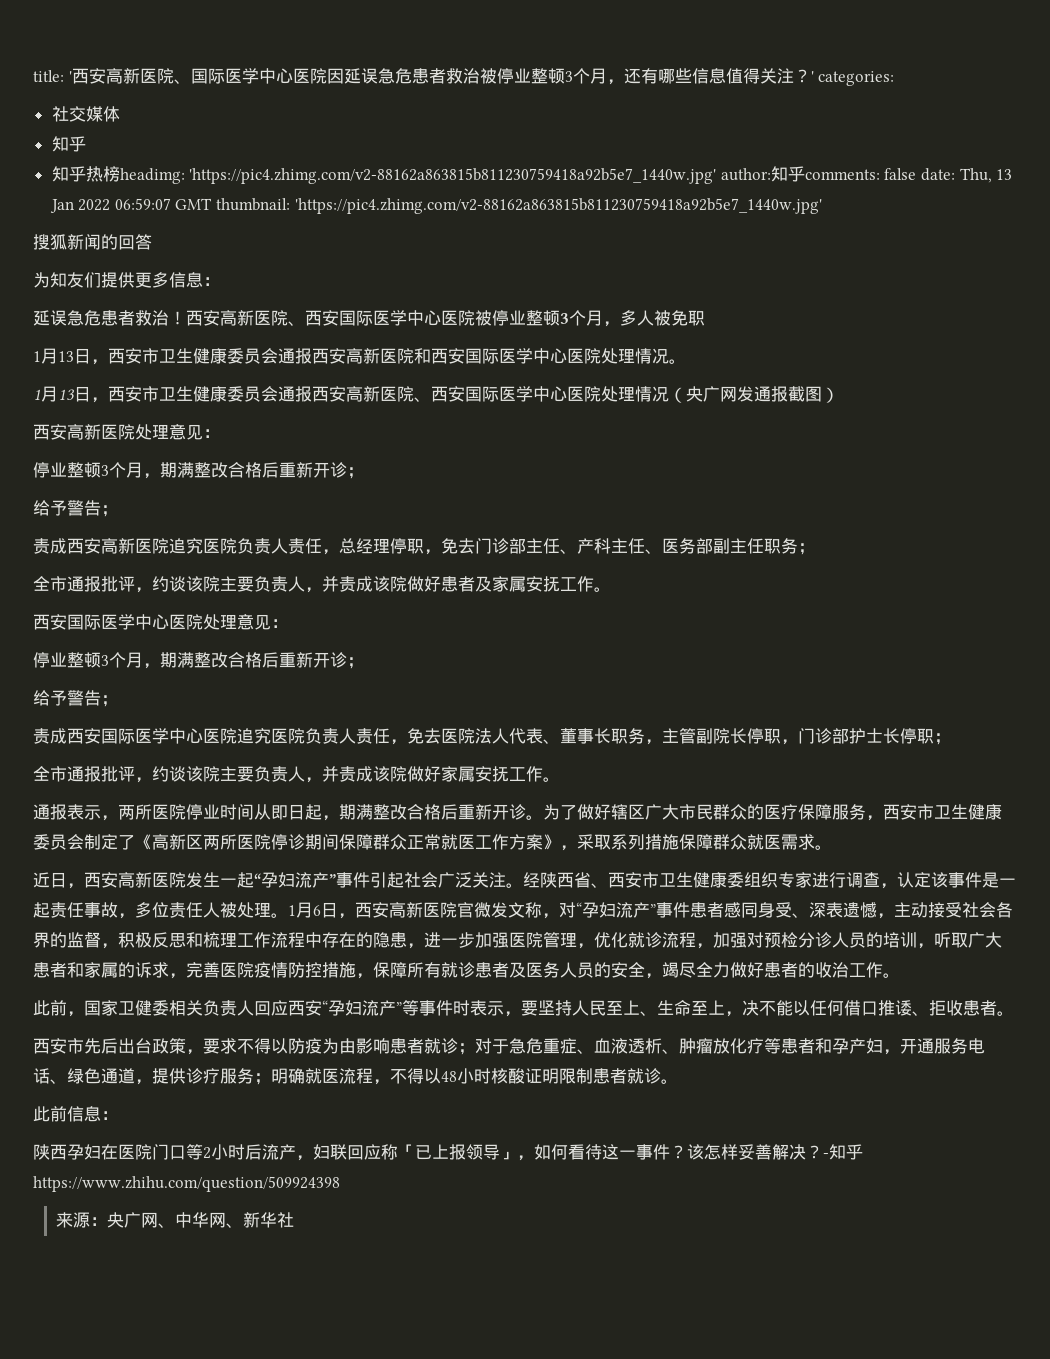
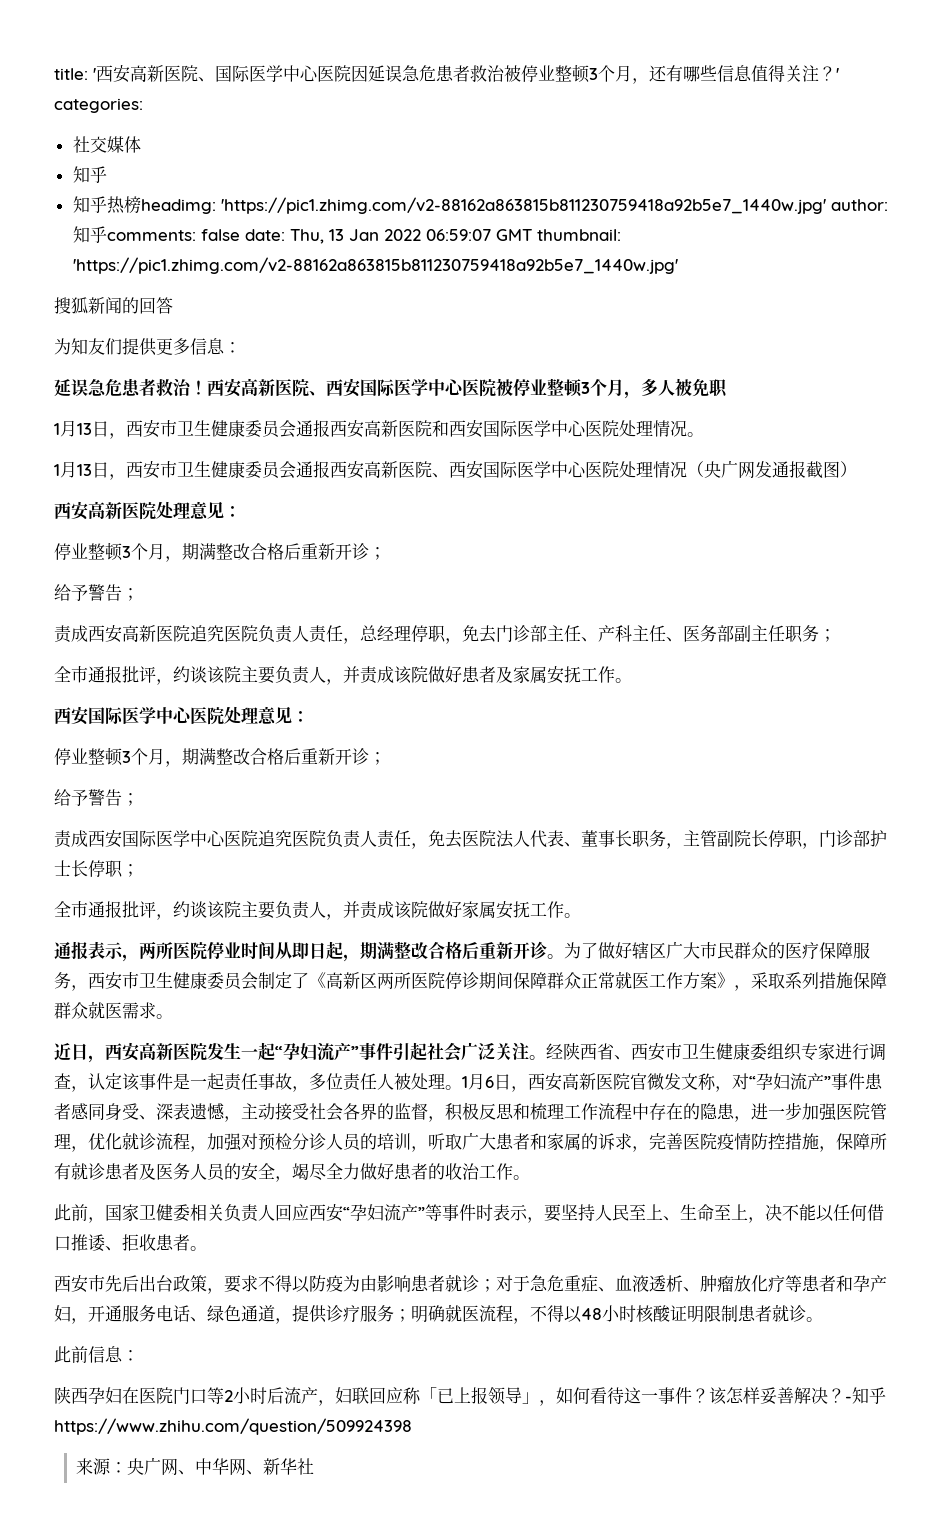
[189,168,717,184] 'https://pic4.zhimg.com/v2-88162a863815b811230759418a92b5e7_1440w.jpg' -> [220,197,826,214] 'https://pic1.zhimg.com/v2-88162a863815b811230759418a92b5e7_1440w.jpg'
[294,198,822,214] 'https://pic4.zhimg.com/v2-88162a863815b811230759418a92b5e7_1440w.jpg' -> [72,257,678,274] 'https://pic1.zhimg.com/v2-88162a863815b811230759418a92b5e7_1440w.jpg'

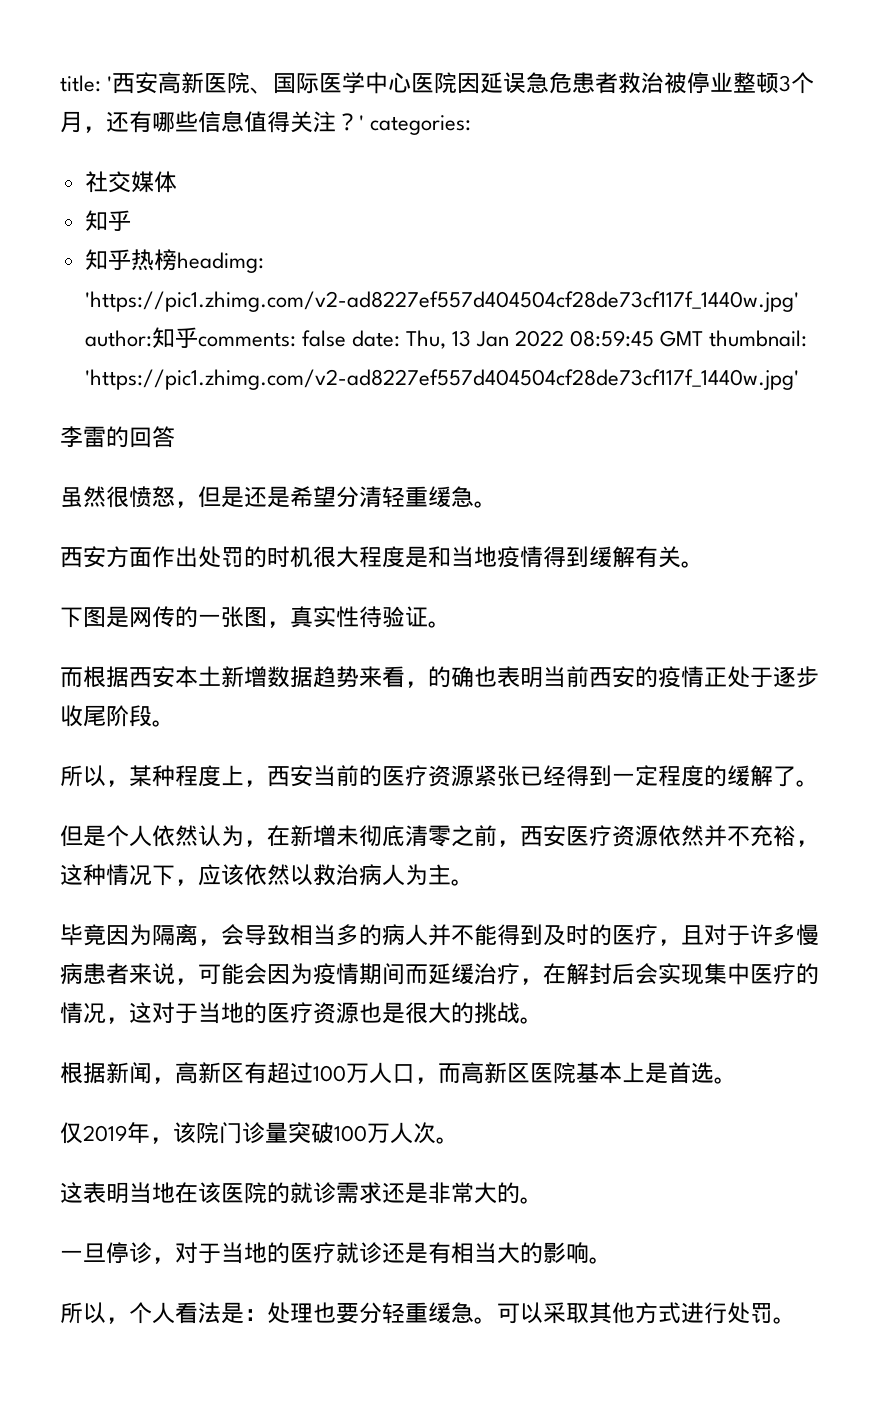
[220,197,826,214] 'https://pic1.zhimg.com/v2-88162a863815b811230759418a92b5e7_1440w.jpg' -> [84,291,799,312] 'https://pic1.zhimg.com/v2-ad8227ef557d404504cf28de73cf117f_1440w.jpg'
[425,229,491,241] 06:59:07 -> [570,330,655,347] 08:59:45
[72,257,678,274] [54,297,122,314] 'https://pic1.zhimg.com/v2-88162a863815b811230759418a92b5e7_1440w.jpg' // 搜狐新闻 -> [84,369,799,390] [60,426,106,448] 'https://pic1.zhimg.com/v2-ad8227ef557d404504cf28de73cf117f_1440w.jpg' // 李雷
[54,338,241,356] [54,378,728,399] [54,420,704,439] [54,460,857,480] [54,501,241,520] [54,542,386,562] [54,584,139,601] [54,625,836,644] [54,666,632,685] [54,706,309,725] [54,747,386,767] [54,789,139,806] [54,830,887,849] [54,860,139,878] [54,901,581,920] [54,941,870,962] [54,971,887,991] [54,1001,173,1019] [54,1042,886,1063] [54,1073,883,1092] [54,1102,887,1122] [54,1132,887,1152] [54,1162,530,1182] [54,1204,884,1223] [54,1234,207,1252] [54,1274,887,1294] [54,1304,823,1324] [54,1346,139,1363] [54,1386,886,1406] [54,1418,412,1435] [76,1457,315,1476] 为知友们提供更多信息： // 延误急危患者救治！西安高新医院、西安国际医学中心医院被停业整顿3个月，多人被免职 // 1月13日，西安市卫生健康委员会通报西安高新医院和西安国际医学中心医院处理情况。 // 1月13日，西安市卫生健康委员会通报西安高新医院、西安国际医学中心医院处理情况（央广网发通报截图） // 西安高新医院处理意见： // 停业整顿3个月，期满整改合格后重新开诊； // 给予警告； // 责成西安高新医院追究医院负责人责任，总经理停职，免去门诊部主任、产科主任、医务部副主任职务； // 全市通报批评，约谈该院主要负责人，并责成该院做好患者及家属安抚工作。 // 西安国际医学中心医院处理意见： // 停业整顿3个月，期满整改合格后重新开诊； // 给予警告； // 责成西安国际医学中心医院追究医院负责人责任，免去医院法人代表、董事长职务，主管副院长停职，门诊部护士长停职； // 全市通报批评，约谈该院主要负责人，并责成该院做好家属安抚工作。 // 通报表示，两所医院停业时间从即日起，期满整改合格后重新开诊。为了做好辖区广大市民群众的医疗保障服务，西安市卫生健康委员会制定了《高新区两所医院停诊期间保障群众正常就医工作方案》，采取系列措施保障群众就医需求。 // 近日，西安高新医院发生一起“孕妇流产”事件引起社会广泛关注。经陕西省、西安市卫生健康委组织专家进行调查，认定该事件是一起责任事故，多位责任人被处理。1月6日，西安高新医院官微发文称，对“孕妇流产”事件患者感同身受、深表遗憾，主动接受社会各界的监督，积极反思和梳理工作流程中存在的隐患，进一步加强医院管理，优化就诊流程，加强对预检分诊人员的培训，听取广大患者和家属的诉求，完善医院疫情防控措施，保障所有就诊患者及医务人员的安全，竭尽全力做好患者的收治工作。 // 此前，国家卫健委相关负责人回应西安“孕妇流产”等事件时表示，要坚持人民至上、生命至上，决不能以任何借口推诿、拒收患者。 // 西安市先后出台政策，要求不得以防疫为由影响患者就诊；对于急危重症、血液透析、肿瘤放化疗等患者和孕产妇，开通服务电话、绿色通道，提供诊疗服务；明确就医流程，不得以48小时核酸证明限制患者就诊。 // 此前信息： // 陕西孕妇在医院门口等2小时后流产，妇联回应称「已上报领导」，如何看待这一事件？该怎样妥善解决？-知乎https://www.zhihu.com/question/509924398 // 来源：央广网、中华网、新华社 -> [60,486,497,508] [60,546,704,568] [60,606,451,628] [60,666,819,688] [60,705,175,727] [60,765,819,787] [60,825,819,847] [60,864,474,886] [60,924,819,946] [60,963,819,985] [60,1002,543,1024] [60,1062,737,1084] [60,1122,459,1144] [60,1182,543,1204] [60,1242,612,1264] [60,1302,796,1324] 虽然很愤怒，但是还是希望分清轻重缓急。 // 西安方面作出处罚的时机很大程度是和当地疫情得到缓解有关。 // 下图是网传的一张图，真实性待验证。 // 而根据西安本土新增数据趋势来看，的确也表明当前西安的疫情正处于逐步收尾阶段。 // 所以，某种程度上，西安当前的医疗资源紧张已经得到一定程度的缓解了。 // 但是个人依然认为，在新增未彻底清零之前，西安医疗资源依然并不充裕，这种情况下，应该依然以救治病人为主。 // 毕竟因为隔离，会导致相当多的病人并不能得到及时的医疗，且对于许多慢病患者来说，可能会因为疫情期间而延缓治疗，在解封后会实现集中医疗的情况，这对于当地的医疗资源也是很大的挑战。 // 根据新闻，高新区有超过100万人口，而高新区医院基本上是首选。 // 仅2019年，该院门诊量突破100万人次。 // 这表明当地在该医院的就诊需求还是非常大的。 // 一旦停诊，对于当地的医疗就诊还是有相当大的影响。 // 所以，个人看法是：处理也要分轻重缓急。可以采取其他方式进行处罚。

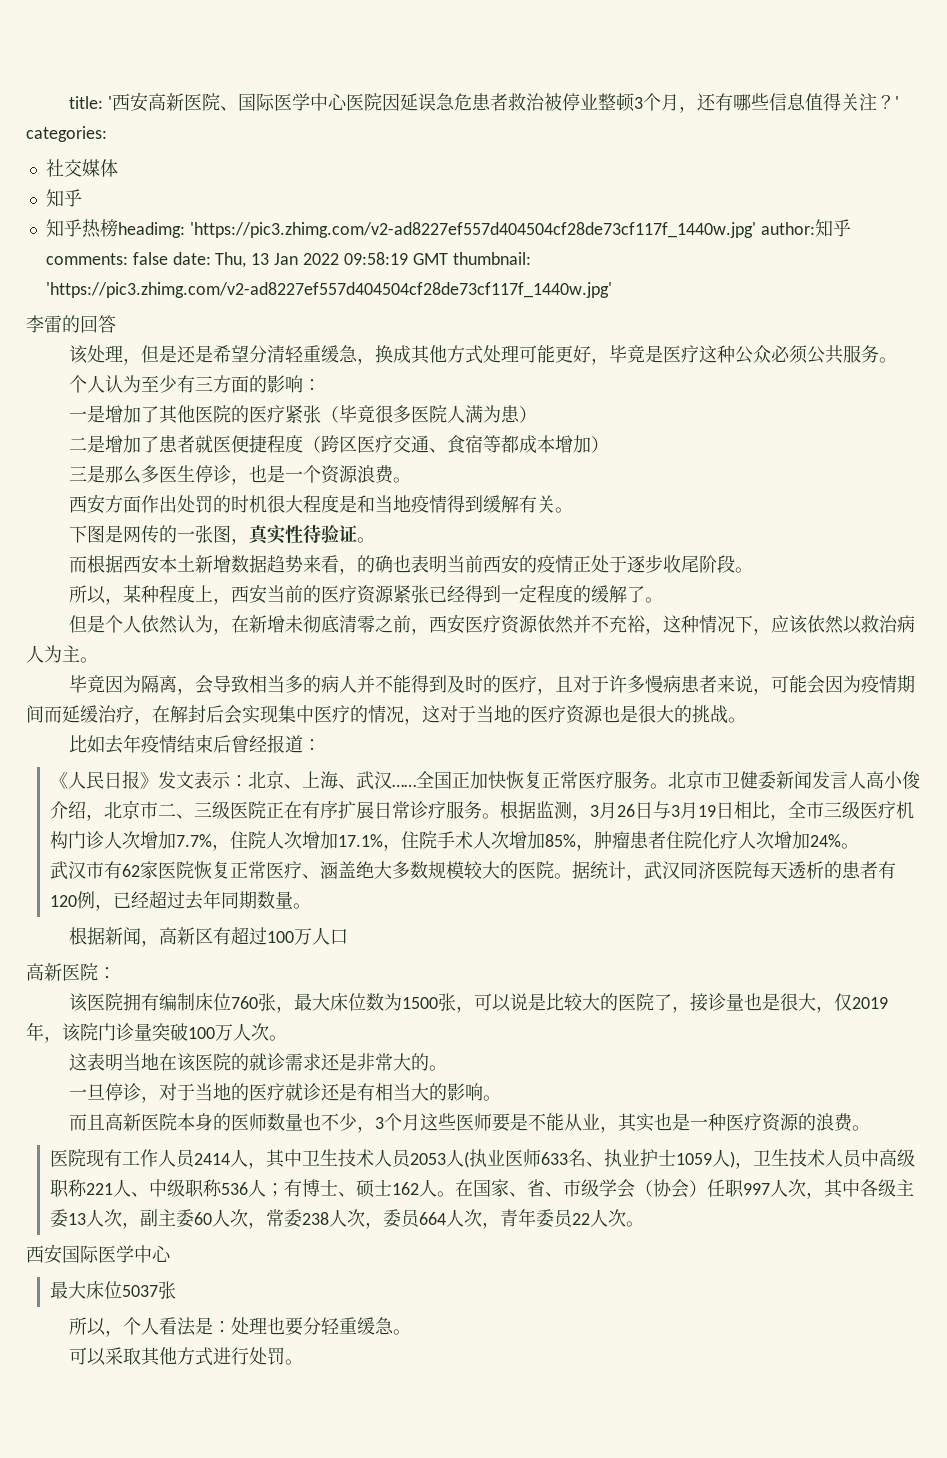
[84,291,799,312] 'https://pic1.zhimg.com/v2-ad8227ef557d404504cf28de73cf117f_1440w.jpg' -> [189,222,756,238] 'https://pic3.zhimg.com/v2-ad8227ef557d404504cf28de73cf117f_1440w.jpg'
[570,330,655,347] 08:59:45 -> [343,252,408,265] 09:58:19
[84,369,799,390] 'https://pic1.zhimg.com/v2-ad8227ef557d404504cf28de73cf117f_1440w.jpg' -> [45,282,612,298] 'https://pic3.zhimg.com/v2-ad8227ef557d404504cf28de73cf117f_1440w.jpg'
[60,486,175,508] 虽然很愤怒 -> [69,345,124,364] 该处理
(474, 496) none -> [357,345,898,365] [69,375,322,393] [69,405,538,424] [69,435,610,453] [69,465,395,485] ，换成其他方式处理可能更好，毕竟是医疗这种公众必须公共服务。 // 个人认为至少有三方面的影响： // 一是增加了其他医院的医疗紧张（毕竟很多医院人满为患） // 二是增加了患者就医便捷程度（跨区医疗交通、食宿等都成本增加） // 三是那么多医生停诊，也是一个资源浪费
(543, 1020) none -> [69,734,322,754] [50,770,921,790] [50,801,915,821] [50,831,860,851] [50,861,897,881] [50,890,312,911] // 比如去年疫情结束后曾经报道： // 《人民日报》发文表示：北京、上海、武汉……全国正加快恢复正常医疗服务。北京市卫健委新闻发言人高小俊介绍，北京市二、三级医院正在有序扩展日常诊疗服务。根据监测，3月26日与3月19日相比，全市三级医疗机构门诊人次增加7.7%，住院人次增加17.1%，住院手术人次增加85%，肿瘤患者住院化疗人次增加24%。 // 武汉市有62家医院恢复正常医疗、涵盖绝大多数规模较大的医院。据统计，武汉同济医院每天透析的患者有120例，已经超过去年同期数量。
[415,1062,737,1084] ，而高新区医院基本上是首选。 // -> [26,963,116,981] [69,992,835,1013] // 高新医院： // 该医院拥有编制床位760张，最大床位数为1500张，可以说是比较大的医院了，接诊量也是很大，
(612, 1260) none -> [69,1113,871,1133] [50,1149,916,1169] [50,1179,915,1199] [50,1208,645,1229] [26,1244,171,1264] [50,1280,177,1299] // 而且高新医院本身的医师数量也不少，3个月这些医师要是不能从业，其实也是一种医疗资源的浪费。 // 医院现有工作人员2414人，其中卫生技术人员2053人(执业医师633名、执业护士1059人)，卫生技术人员中高级职称221人、中级职称536人；有博士、硕士162人。在国家、省、市级学会（协会）任职997人次，其中各级主委13人次，副主委60人次，常委238人次，委员664人次，青年委员22人次。 // 西安国际医学中心 // 最大床位5037张
(497, 1320) none -> (412, 1332) //

